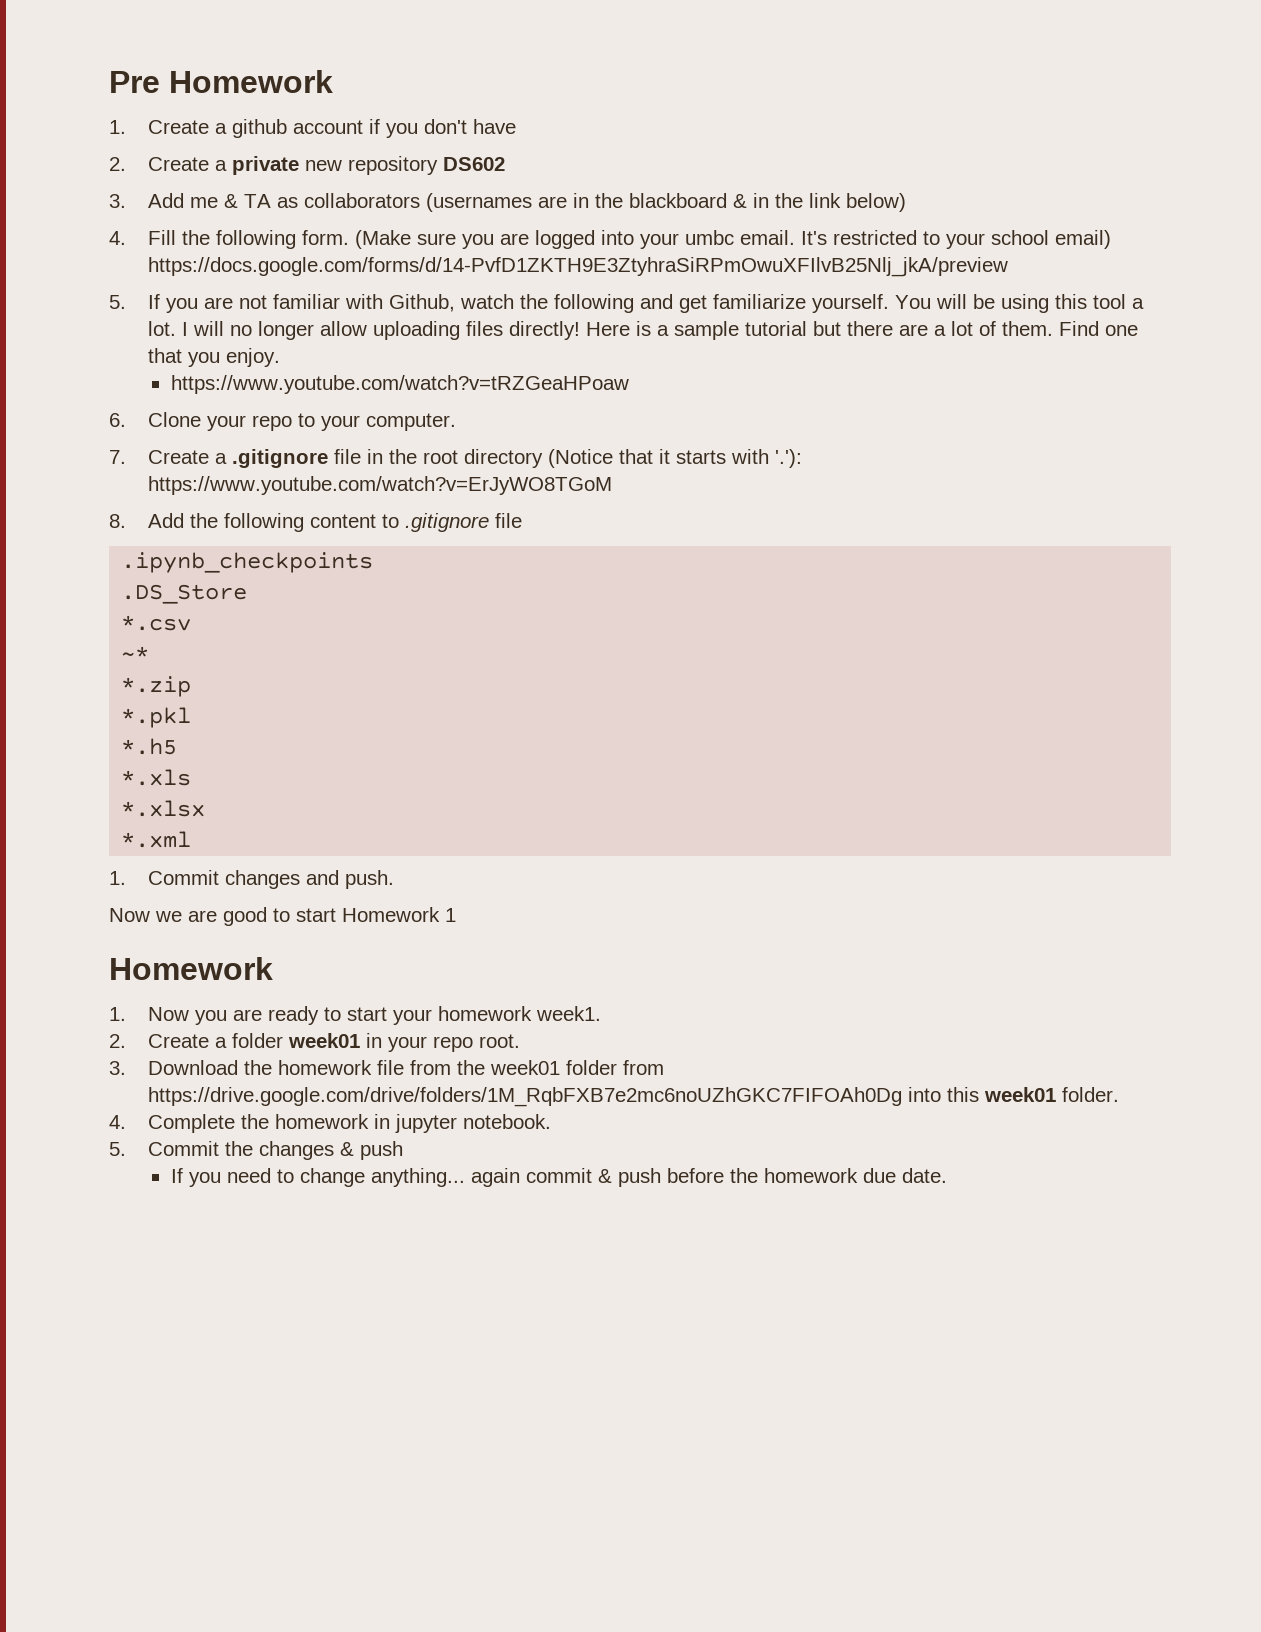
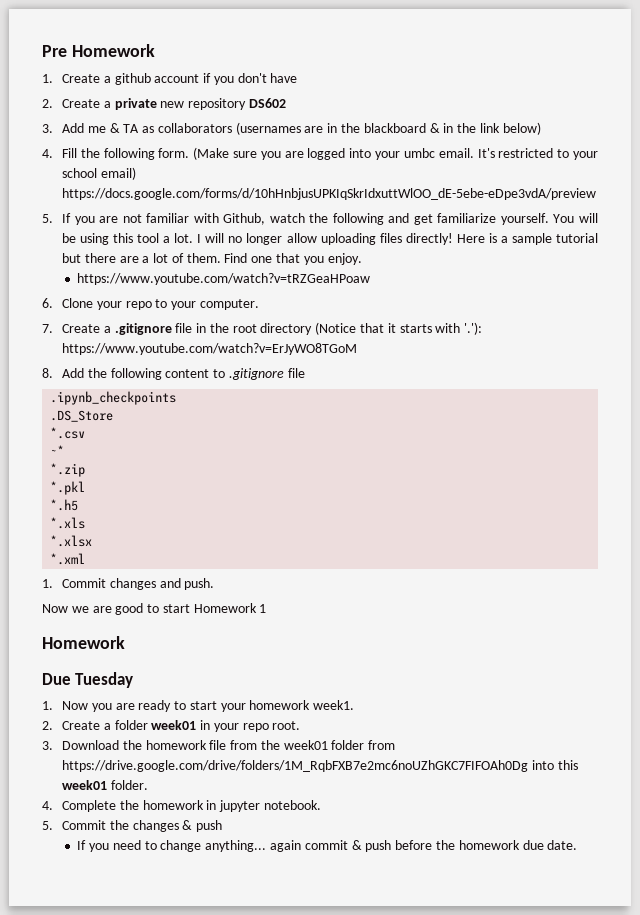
[148,257,1009,277] https://docs.google.com/forms/d/14-PvfD1ZKTH9E3ZtyhraSiRPmOwuXFIlvB25Nlj_jkA/preview -> [61,188,596,200] https://docs.google.com/forms/d/10hHnbjusUPKIqSkrIdxuttWlOO_dE-5ebe-eDpe3vdA/preview
(273, 968) none -> [42,672,134,688] // Due Tuesday

